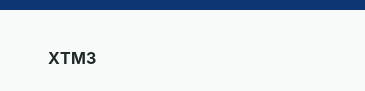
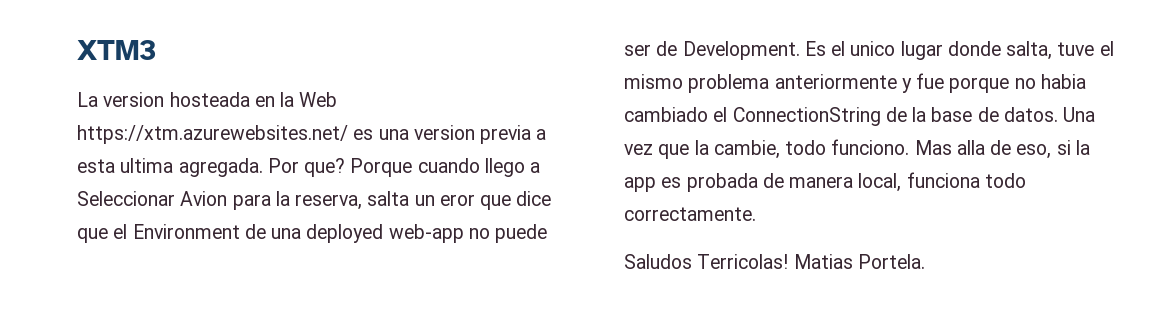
(96, 58) none -> [77,92,338,107] [77,125,547,144] [77,158,541,177] [77,191,552,210] [77,224,548,243] [624,41,1114,60] [624,73,1086,93] [624,107,1096,126] [624,139,1090,159] [624,172,1026,192] [624,207,756,221] [624,254,925,269] // La version hosteada en la Web https://xtm.azurewebsites.net/ es una version previa a esta ultima agregada. Por que? Porque cuando llego a Seleccionar Avion para la reserva, salta un eror que dice que el Environment de una deployed web-app no puede ser de Development. Es el unico lugar donde salta, tuve el mismo problema anteriormente y fue porque no habia cambiado el ConnectionString de la base de datos. Una vez que la cambie, todo funciono. Mas alla de eso, si la app es probada de manera local, funciona todo correctamente. // Saludos Terricolas! Matias Portela.

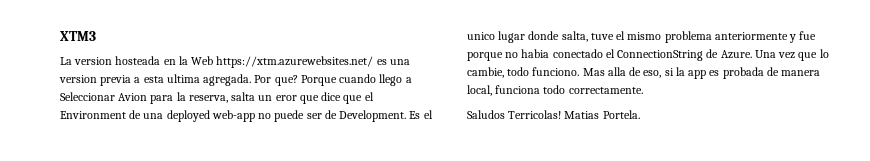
[624,107,708,122] cambiado -> [552,49,603,58] conectado
[912,107,1058,122] la base de datos. -> [720,50,752,59] Azure.
[694,140,709,155] la -> [819,49,829,58] lo

